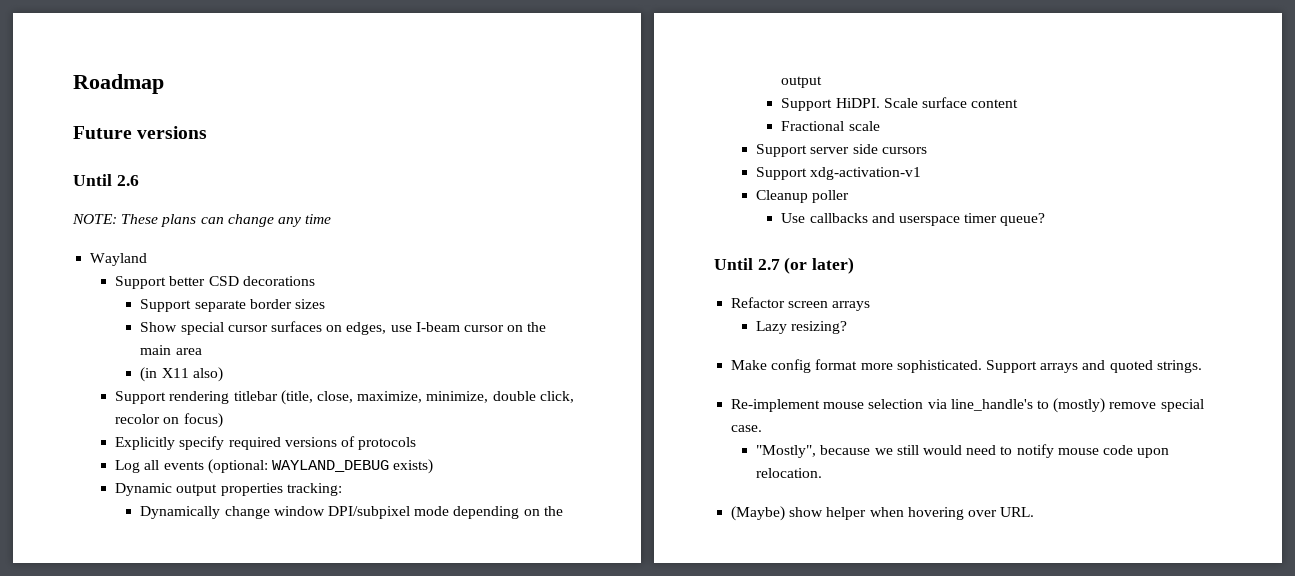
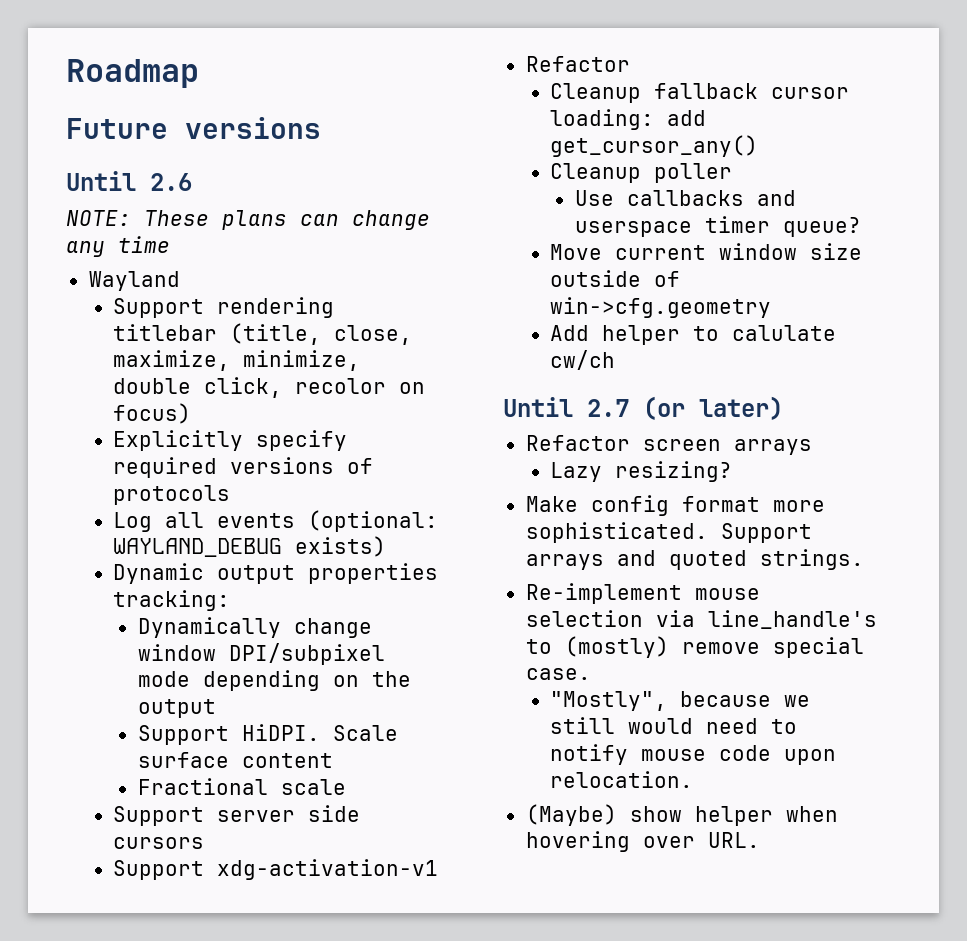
[115,276,315,289] [140,299,325,312] [140,321,547,335] [140,345,202,355] [140,367,223,382] // Support better CSD decorations // Support separate border sizes // Show special cursor surfaces on edges, use I-beam cursor on the main area // (in X11 also) -> (180, 281) none
(922, 173) none -> [525,56,630,72] [550,83,850,103] [550,109,707,130] [550,135,759,157] // Refactor // Cleanup fallback cursor loading: add get_cursor_any()
(1046, 219) none -> [550,243,863,260] [550,270,681,287] [550,297,772,318] [550,325,837,345] [550,350,616,370] // Move current window size outside of win->cfg.geometry // Add helper to calulate cw/ch

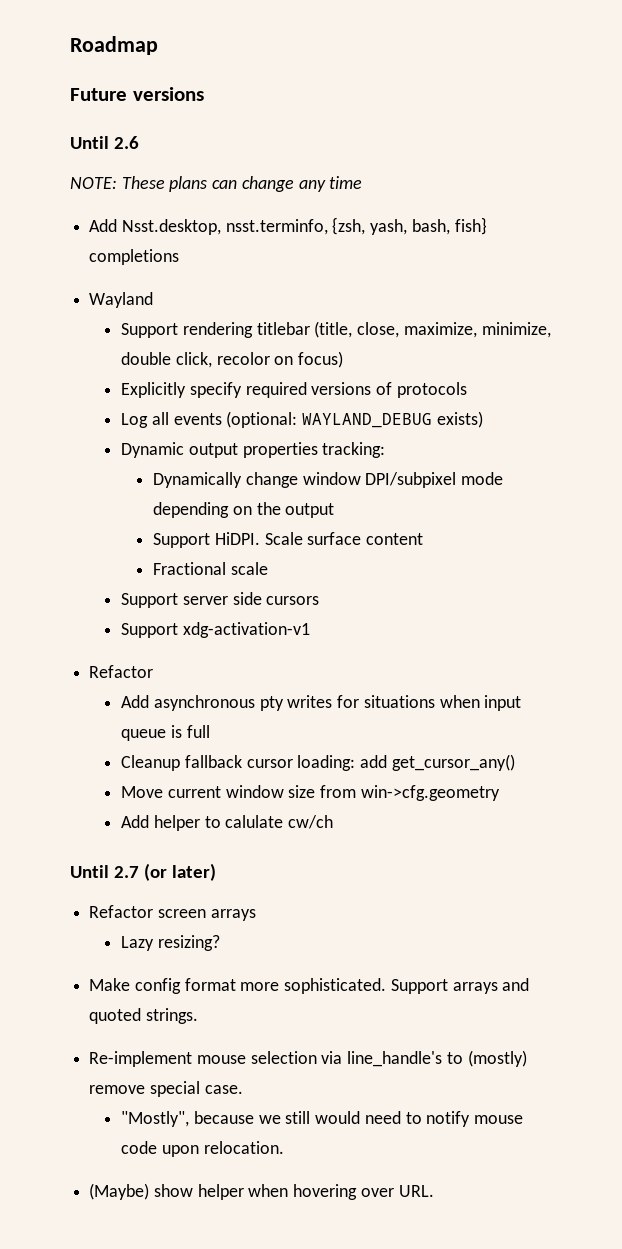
(170, 244) none -> [89,217,487,235] [89,249,180,265] // Add Nsst.desktop, nsst.terminfo, {zsh, yash, bash, fish} completions
(630, 64) none -> [121,695,522,711] [121,725,210,741] // Add asynchronous pty writes for situations when input queue is full
[550,163,733,183] [574,190,796,206] [574,216,861,237] // Cleanup poller // Use callbacks and userspace timer queue? -> (515, 762) none
[550,270,681,287] outside of -> [320,785,357,798] from

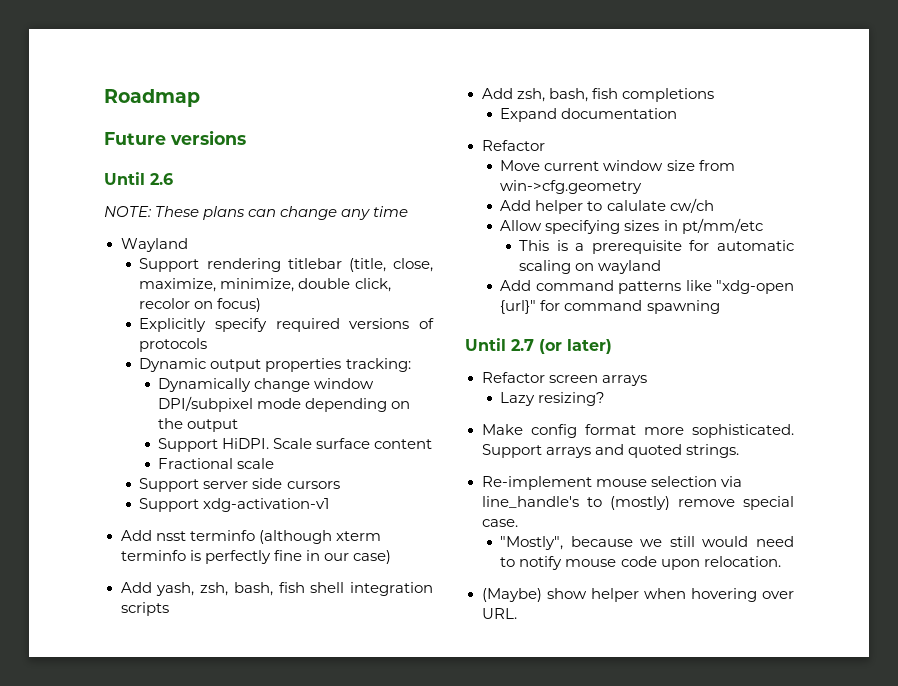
[89,217,487,235] [89,249,180,265] // Add Nsst.desktop, nsst.terminfo, {zsh, yash, bash, fish} completions -> (409, 211) none
[121,411,483,428] // Log all events (optional: WAYLAND_DEBUG exists) -> (208, 345) none
[89,665,154,678] [121,695,522,711] [121,725,210,741] [121,754,515,771] Refactor // Add asynchronous pty writes for situations when input queue is full // Cleanup fallback cursor loading: add get_cursor_any() -> [120,530,381,544] [120,550,391,564] [120,582,433,596] [120,602,169,616] [481,88,714,102] [500,108,678,122] [481,140,545,151] Add nsst terminfo (although xterm terminfo is perfectly fine in our case) // Add yash, zsh, bash, fish shell integration scripts // Add zsh, bash, fish completions // Expand documentation // Refactor
(334, 822) none -> [500,218,763,234] [519,240,794,254] [519,260,662,274] [500,280,794,294] [500,300,720,314] // Allow specifying sizes in pt/mm/etc // This is a prerequisite for automatic scaling on wayland // Add command patterns like "xdg-open {url}" for command spawning

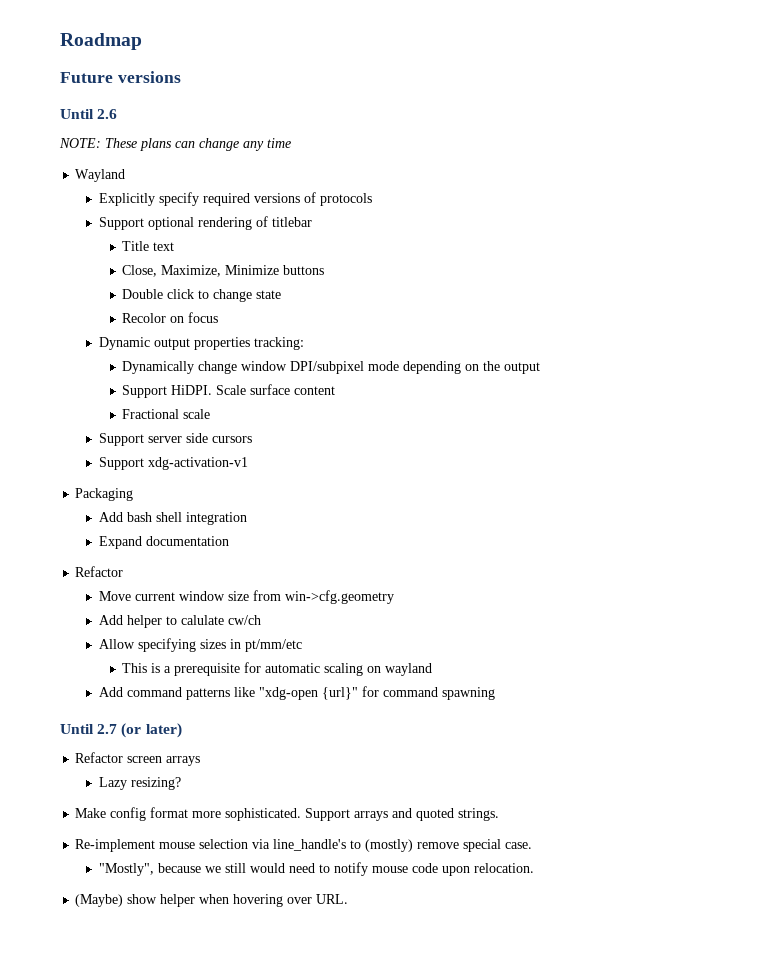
[139,258,433,272] [139,278,391,292] [139,298,262,312] // Support rendering titlebar (title, close, maximize, minimize, double click, recolor on focus) -> (126, 175) none
(208, 345) none -> [98,216,312,230] [122,241,175,251] [122,265,325,277] [122,289,282,302] [122,312,219,323] // Support optional rendering of titlebar // Title text // Close, Maximize, Minimize buttons // Double click to change state // Recolor on focus
[120,530,381,544] [120,550,391,564] [120,582,433,596] [120,602,169,616] [481,88,714,102] Add nsst terminfo (although xterm terminfo is perfectly fine in our case) // Add yash, zsh, bash, fish shell integration scripts // Add zsh, bash, fish completions -> [75,488,134,501] [98,512,247,525] Packaging // Add bash shell integration

